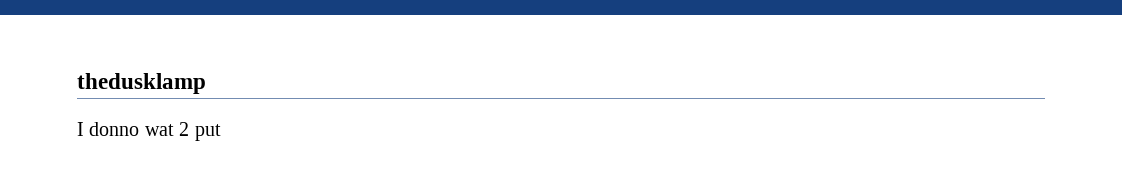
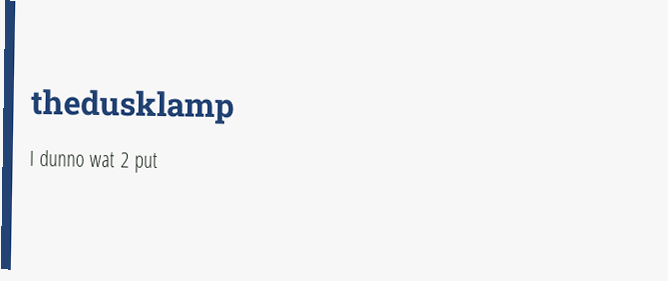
[89,122,140,136] donno -> [38,150,85,167] dunno

